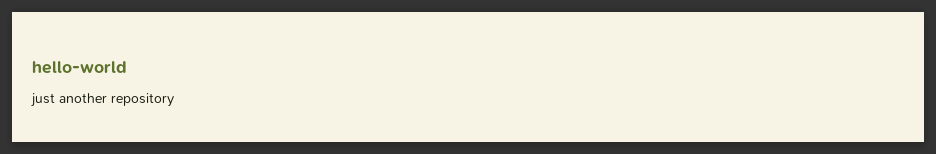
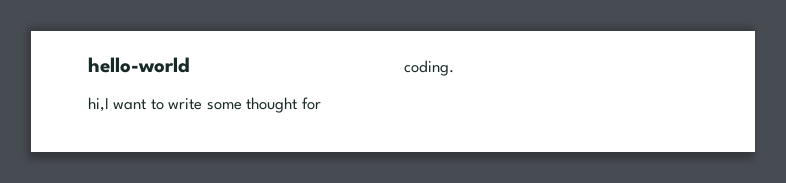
[31,93,174,107] just another repository -> [88,97,321,113] [404,60,454,76] hi,I want to write some thought for coding.

